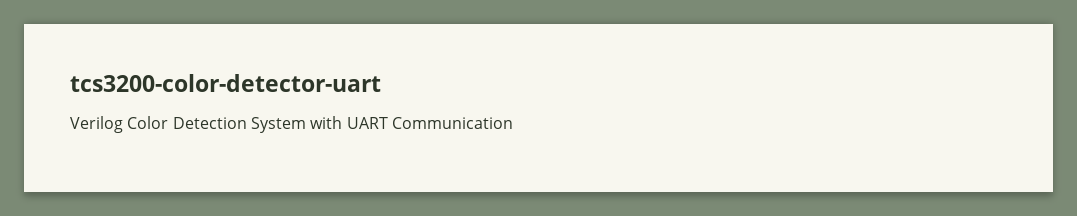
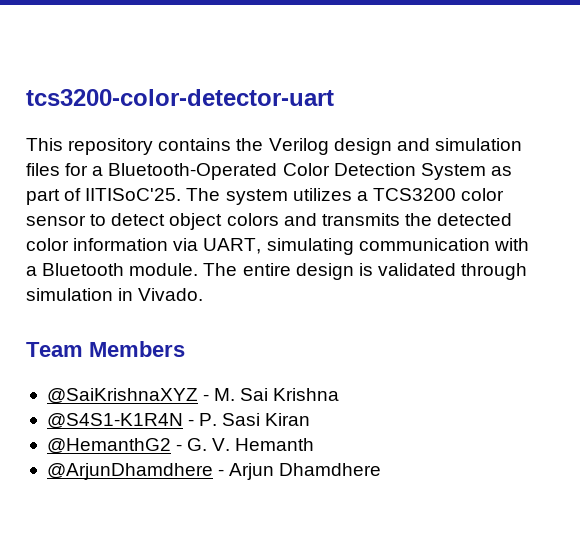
[70,116,513,133] Verilog Color Detection System with UART Communication -> [26,138,522,155] [26,163,512,180] [26,188,505,205] [26,213,513,230] [26,238,529,255] [26,263,528,280] [26,288,204,301] [26,341,185,357] [46,388,340,404] [46,413,311,429] [46,438,315,454] [46,463,382,480] This repository contains the Verilog design and simulation files for a Bluetooth-Operated Color Detection System as part of IITISoC'25. The system utilizes a TCS3200 color sensor to detect object colors and transmits the detected color information via UART, simulating communication with a Bluetooth module. The entire design is validated through simulation in Vivado. // Team Members // @SaiKrishnaXYZ - M. Sai Krishna // @S4S1-K1R4N - P. Sasi Kiran // @HemanthG2 - G. V. Hemanth // @ArjunDhamdhere - Arjun Dhamdhere

